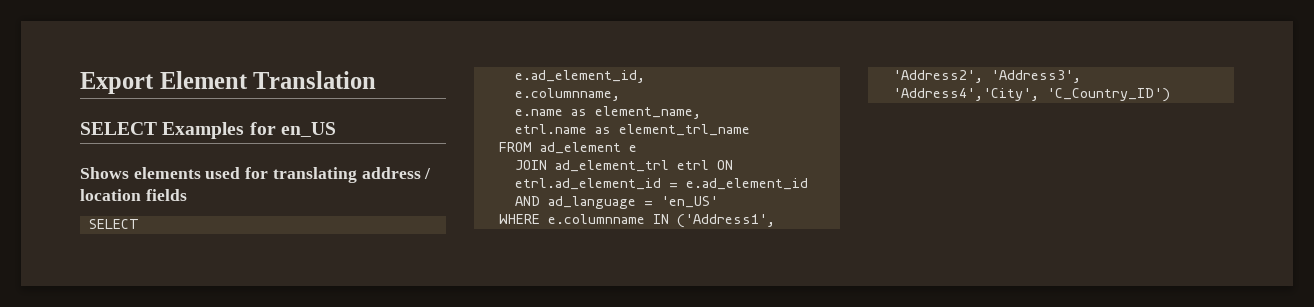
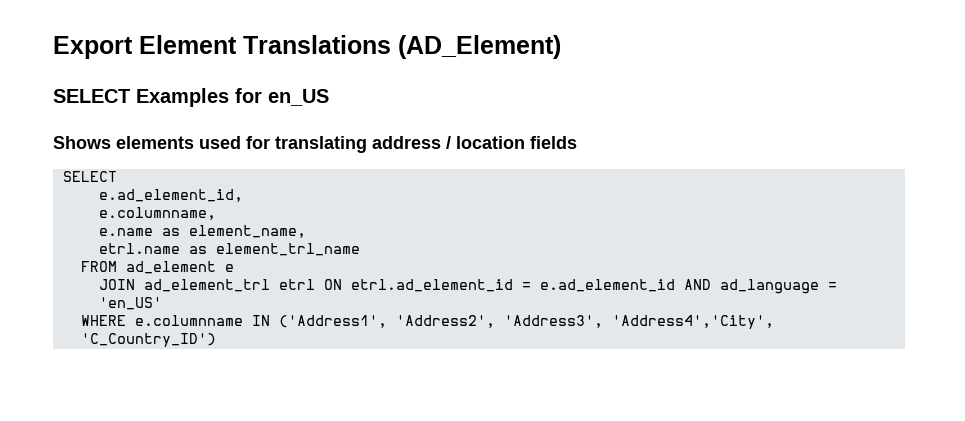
[253,71,377,89] Translation -> [243,35,561,59] Translations (AD_Element)

